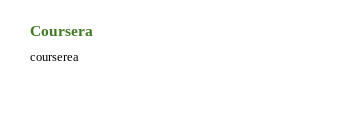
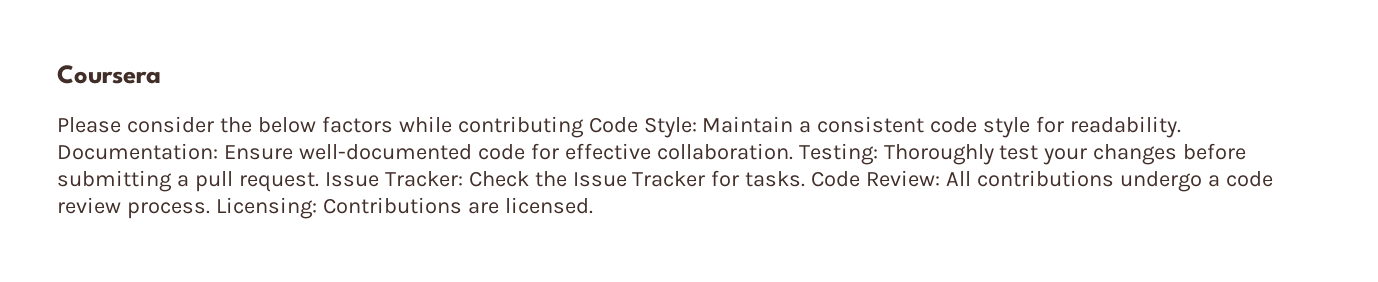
[30,55,79,61] courserea -> [57,116,1182,138] [57,143,1247,165] [57,170,1273,192] [57,197,593,219] Please consider the below factors while contributing Code Style: Maintain a consistent code style for readability. Documentation: Ensure well-documented code for effective collaboration. Testing: Thoroughly test your changes before submitting a pull request. Issue Tracker: Check the Issue Tracker for tasks. Code Review: All contributions undergo a code review process. Licensing: Contributions are licensed.

